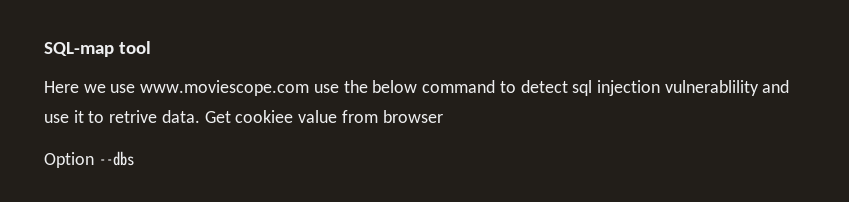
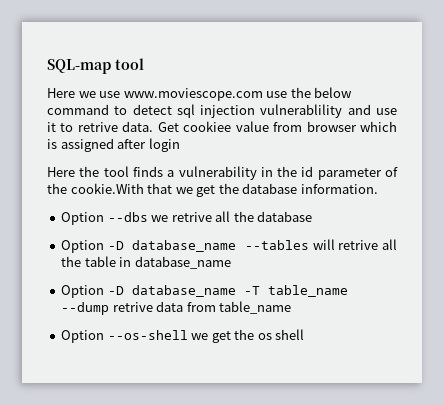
[44,151,134,168] // Option --dbs -> [360,121,398,132] [47,138,180,152] [47,166,399,180] [47,183,378,197] [61,211,313,225] [61,239,397,253] [61,256,231,269] [61,285,348,298] [61,301,292,315] [61,329,305,343] which is assigned after login // Here the tool finds a vulnerability in the id parameter of the cookie.With that we get the database information. // Option --dbs we retrive all the database // Option -D database_name --tables will retrive all the table in database_name // Option -D database_name -T table_name --dump retrive data from table_name // Option --os-shell we get the os shell

